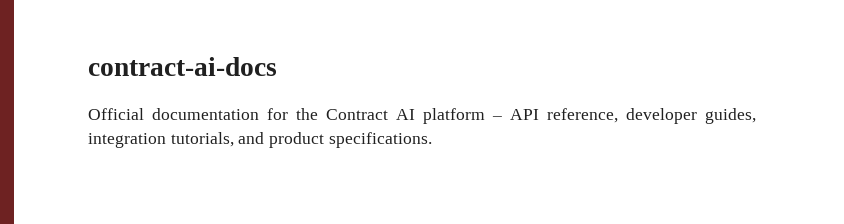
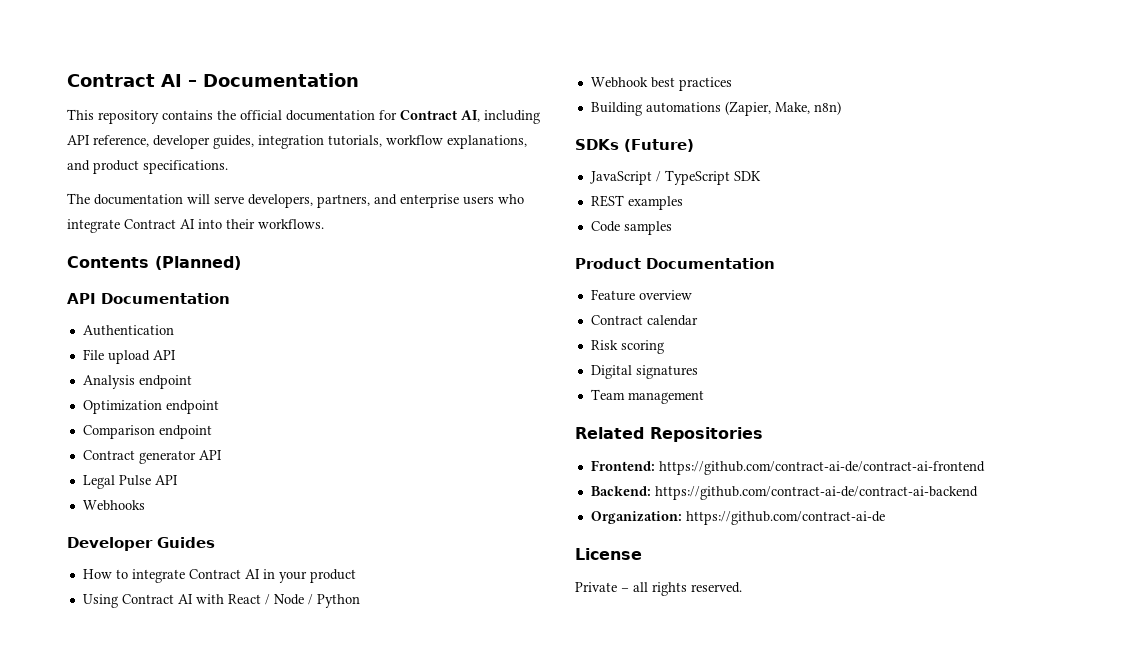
[88,57,277,76] [88,108,502,124] contract-ai-docs // Official documentation for the Contract AI platform – -> [67,73,359,87] [67,109,540,124] Contract AI – Documentation // This repository contains the official documentation for Contract AI, including
(234, 139) none -> [386,135,527,149] workflow explanations,
(432, 140) none -> [67,193,524,208] [67,219,324,233] [67,256,241,270] [67,293,230,304] [82,325,174,336] [82,349,176,364] [82,375,192,389] [82,400,219,414] [82,425,212,439] [82,450,222,464] [82,475,178,489] [82,500,145,511] [67,537,215,551] [82,569,356,583] [82,594,360,608] [590,77,732,91] [590,101,841,116] [575,139,694,152] [589,170,761,185] [590,195,683,210] [590,221,672,235] [575,258,775,269] [590,289,692,301] [590,315,698,326] [590,340,664,354] [590,365,698,379] [590,389,704,404] [575,427,763,442] [590,460,985,475] [590,486,978,500] [590,511,885,525] [575,548,642,560] [575,582,742,596] // The documentation will serve developers, partners, and enterprise users who integrate Contract AI into their workflows. // Contents (Planned) // API Documentation // Authentication // File upload API // Analysis endpoint // Optimization endpoint // Comparison endpoint // Contract generator API // Legal Pulse API // Webhooks // Developer Guides // How to integrate Contract AI in your product // Using Contract AI with React / Node / Python // Webhook best practices // Building automations (Zapier, Make, n8n) // SDKs (Future) // JavaScript / TypeScript SDK // REST examples // Code samples // Product Documentation // Feature overview // Contract calendar // Risk scoring // Digital signatures // Team management // Related Repositories // Frontend: https://github.com/contract-ai-de/contract-ai-frontend // Backend: https://github.com/contract-ai-de/contract-ai-backend // Organization: https://github.com/contract-ai-de // License // Private – all rights reserved.

